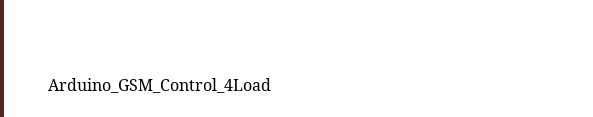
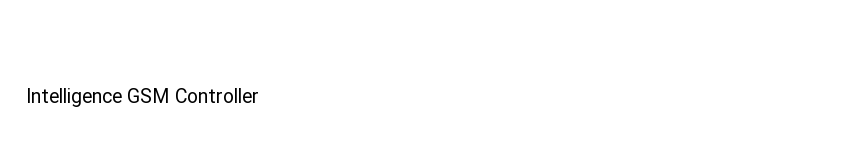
[48,78,271,93] Arduino_GSM_Control_4Load -> [26,88,259,107] Intelligence GSM Controller

